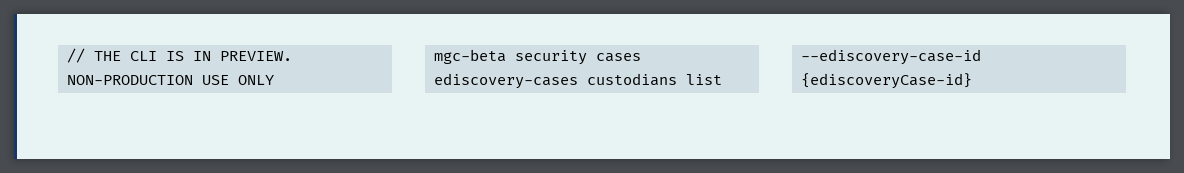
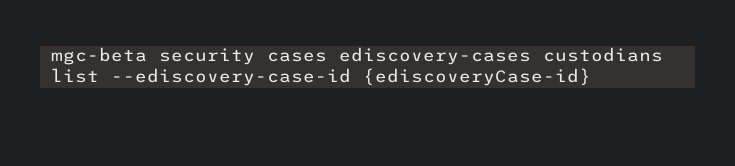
[66,48,292,63] [66,75,274,85] // THE CLI IS IN PREVIEW. NON-PRODUCTION USE ONLY // -> (51, 56) none

